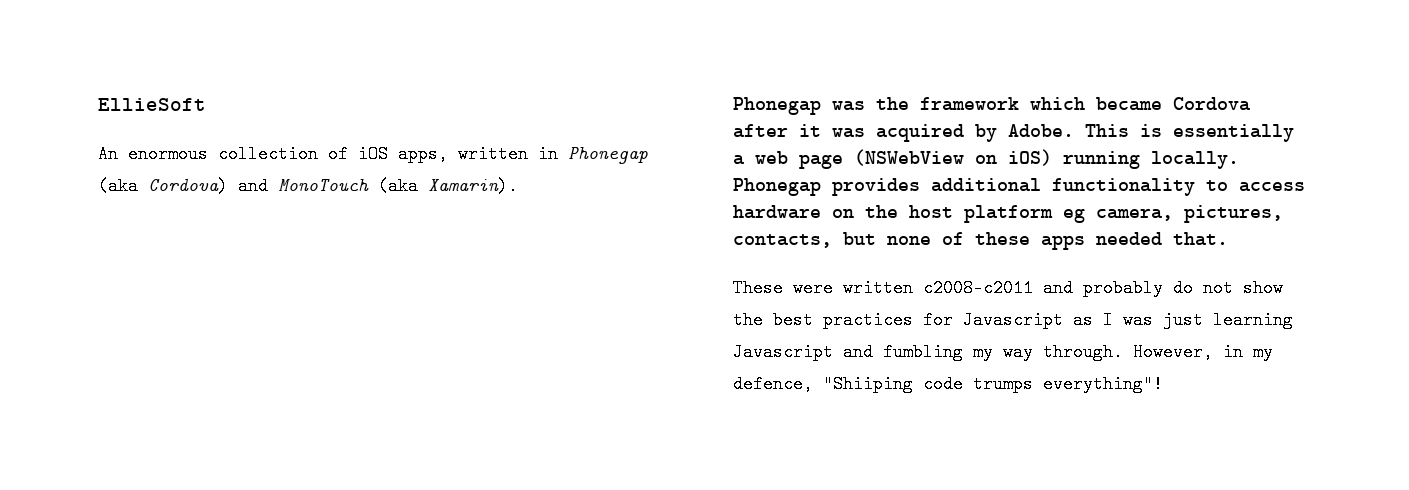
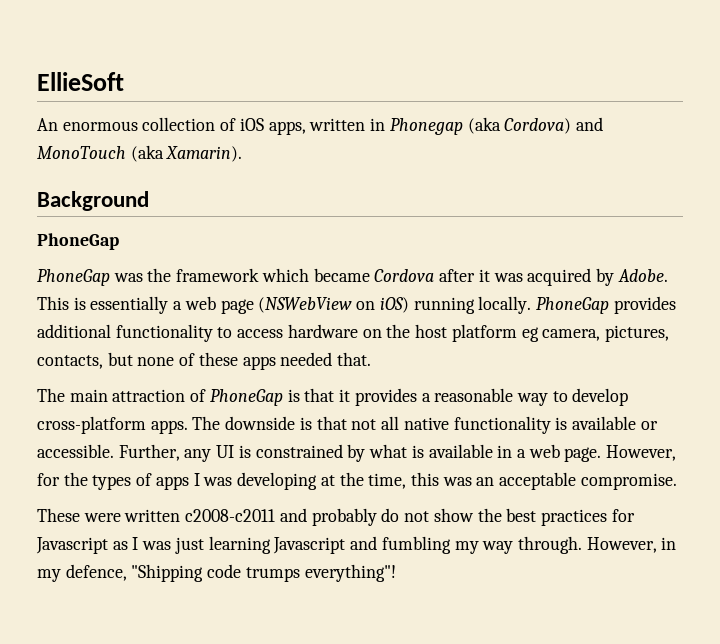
[733,97,821,115] Phonegap -> [37,191,149,211] [37,233,119,250] [37,269,110,286] Background // PhoneGap // PhoneGap
[733,178,821,196] Phonegap -> [535,297,609,314] PhoneGap
(1228, 239) none -> [37,388,629,406] [37,416,658,434] [37,444,677,462] [37,472,677,490] // The main attraction of PhoneGap is that it provides a reasonable way to develop cross-platform apps. The downside is that not all native functionality is available or accessible. Further, any UI is constrained by what is available in a web page. However, for the types of apps I was developing at the time, this was an acceptable compromise.
[823,375,913,393] "Shiiping -> [131,564,204,582] "Shipping

